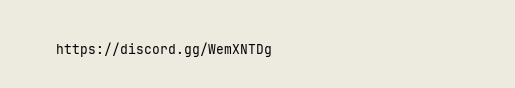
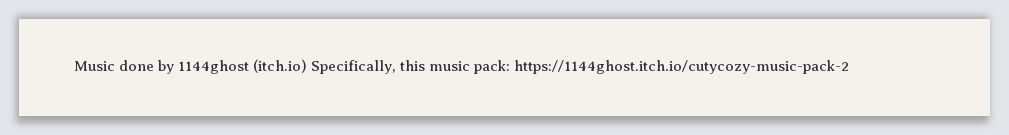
[56,42,272,57] https://discord.gg/WemXNTDg -> [74,59,850,74] Music done by 1144ghost (itch.io) Specifically, this music pack: https://1144ghost.itch.io/cutycozy-music-pack-2

